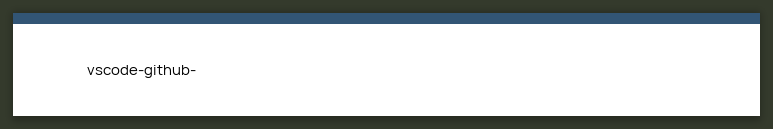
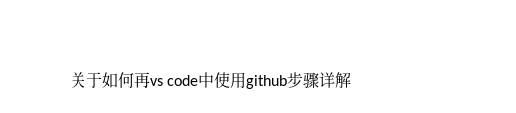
[87,65,196,78] vscode-github- -> [70,72,352,89] 关于如何再vs code中使用github步骤详解

